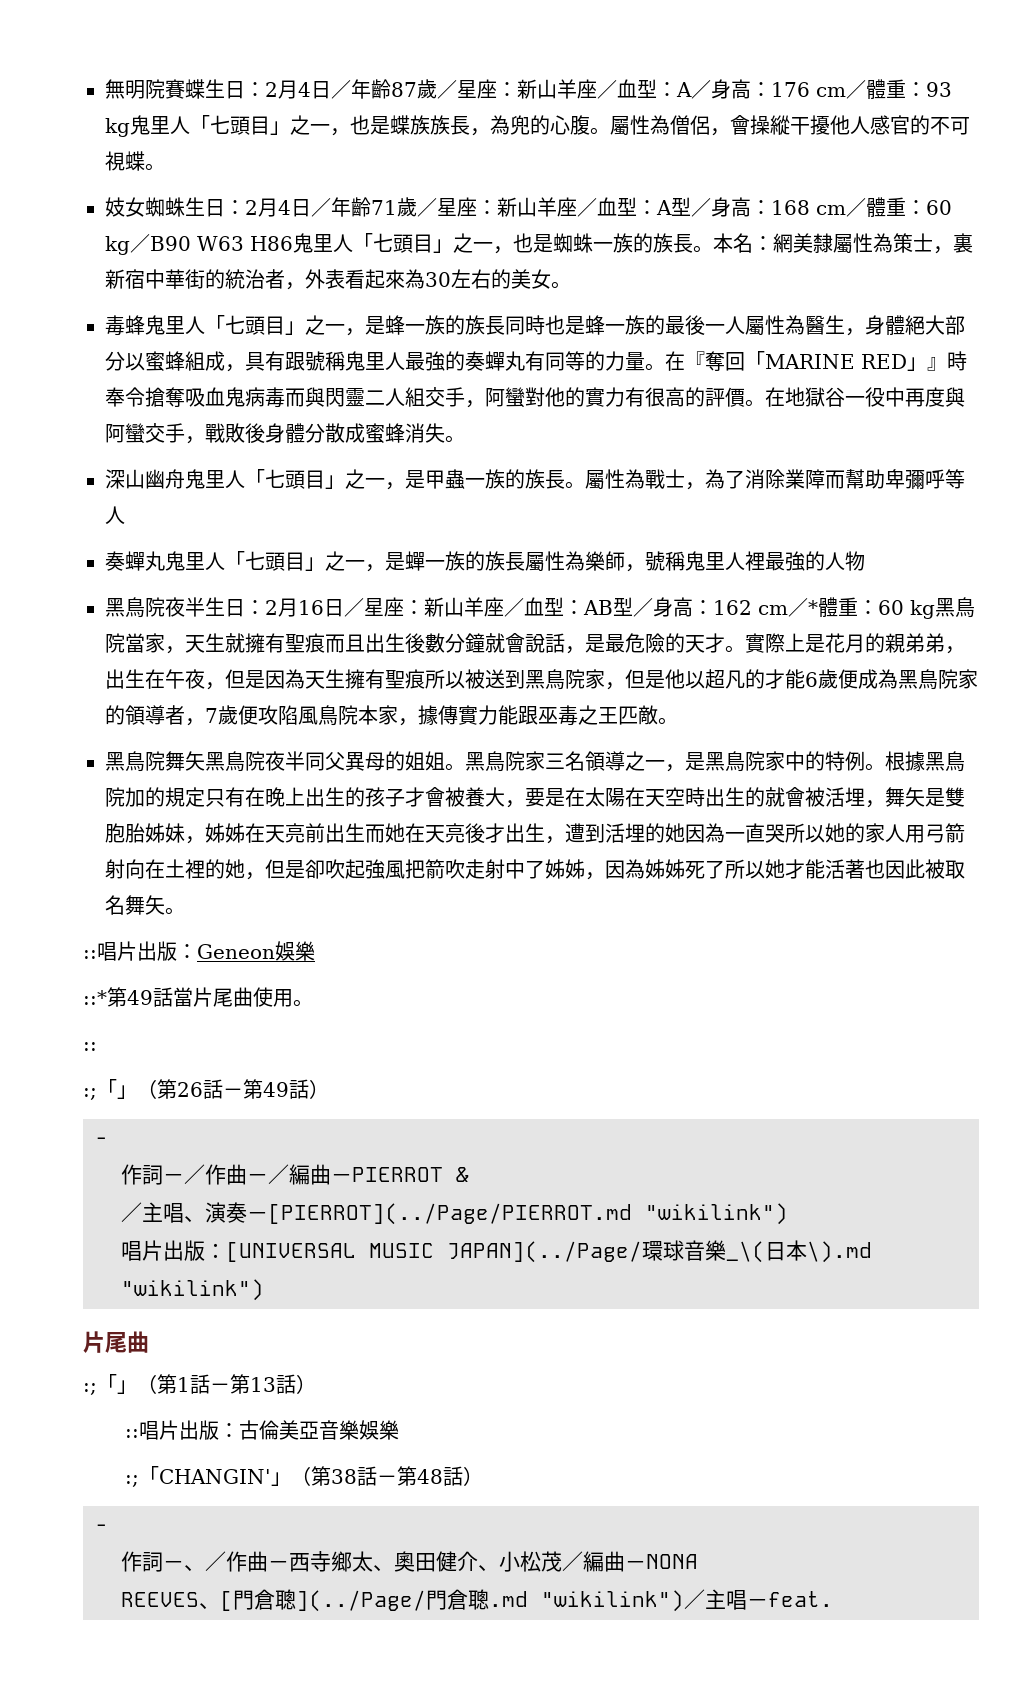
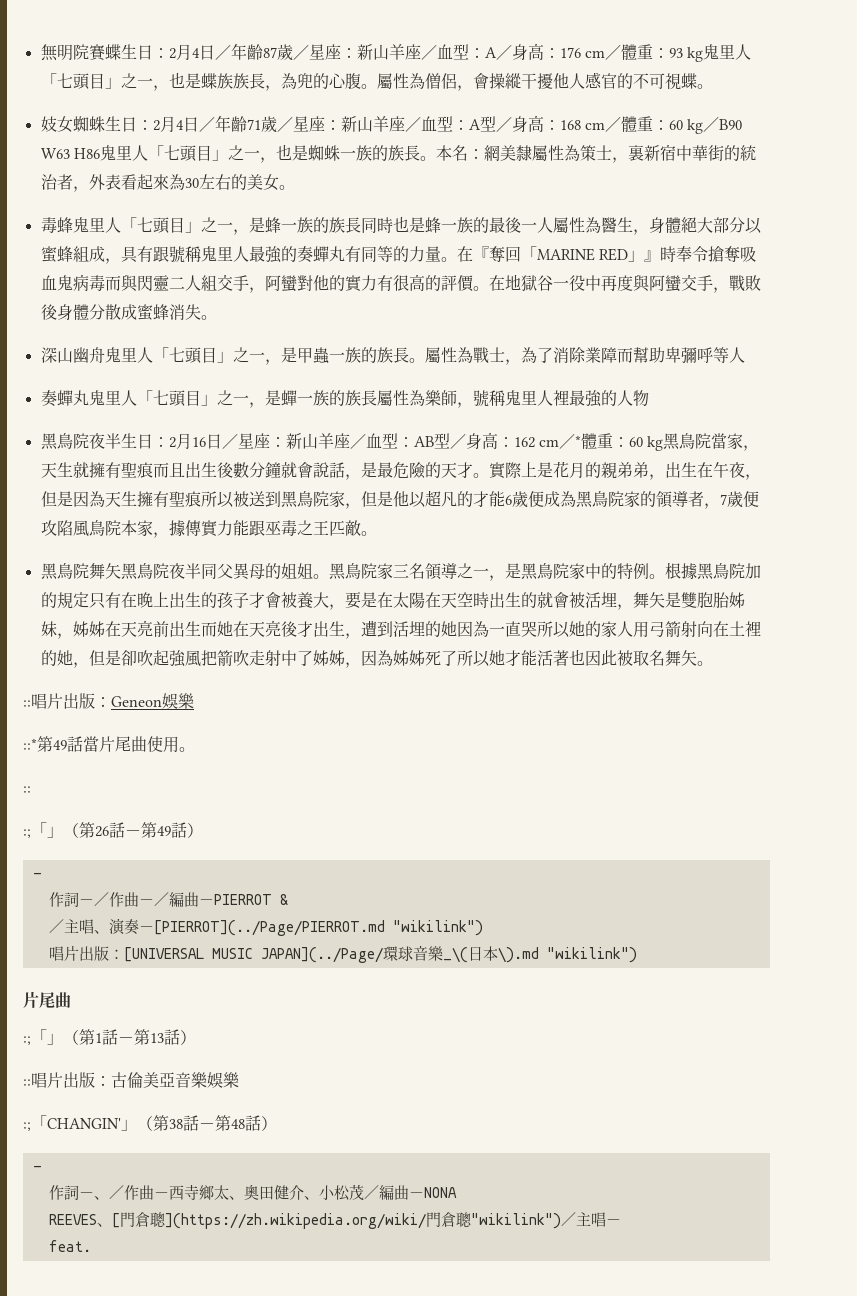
[296,1589,528,1612] ](../Page/門倉聰.md -> [164,1212,472,1229] ](https://zh.wikipedia.org/wiki/門倉聰
(768, 1603) none -> (621, 1222) //

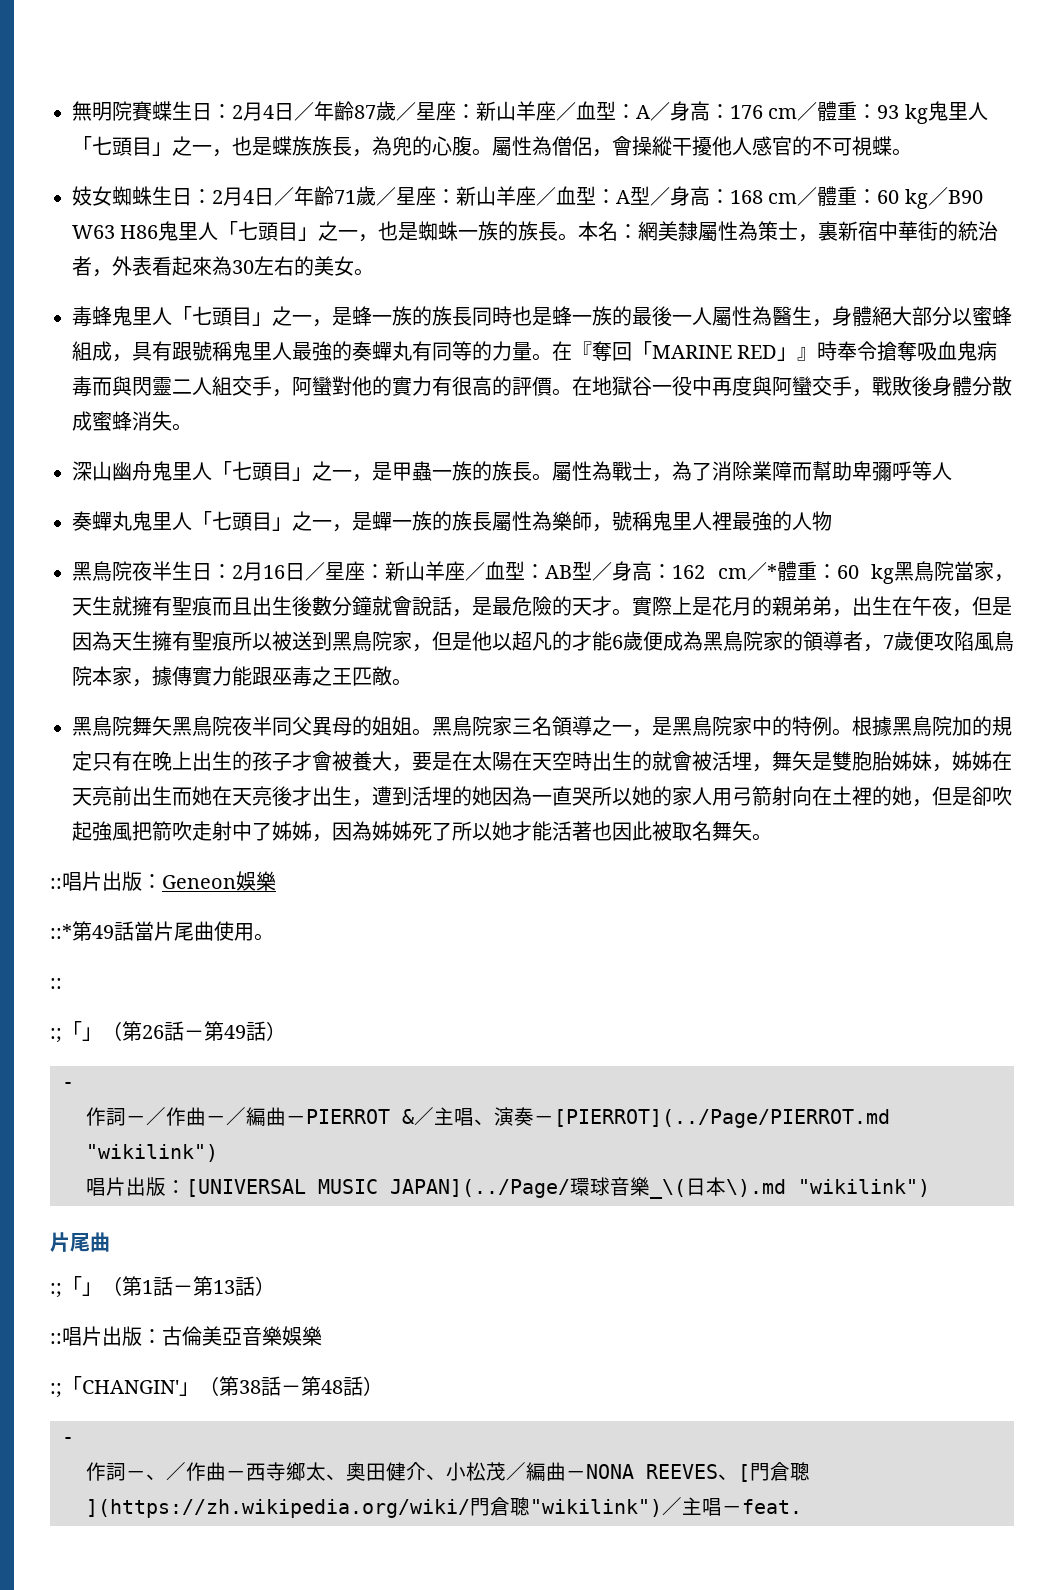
(288, 899) // -> (414, 1116) none
(457, 1192) // -> (634, 1471) none
(621, 1222) // -> (742, 1510) none

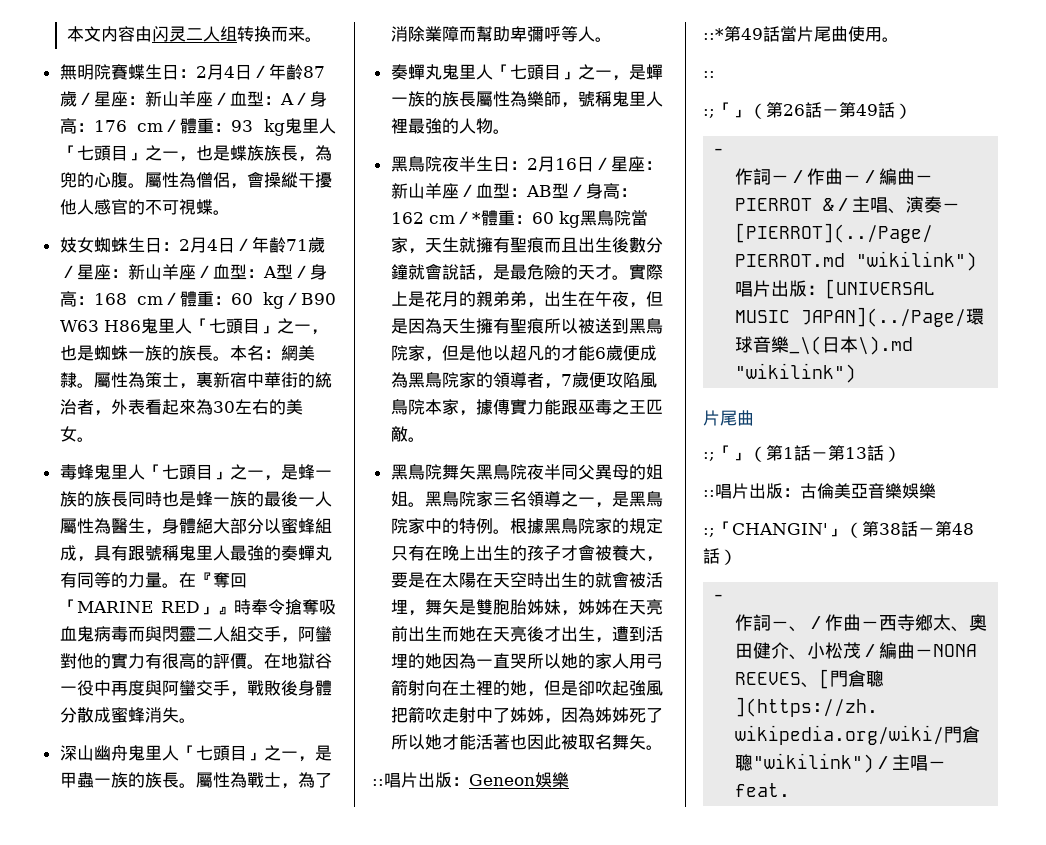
(72, 111) none -> [66,26,322,42] 本文内容由闪灵二人组转换而来。 //
(699, 231) none -> [76,383,94,388] 。
(952, 471) none -> [594,37,612,42] 。
(832, 521) none -> [492,129,510,134] 。
[952,716,972,736] 加 -> [594,518,612,534] 家

